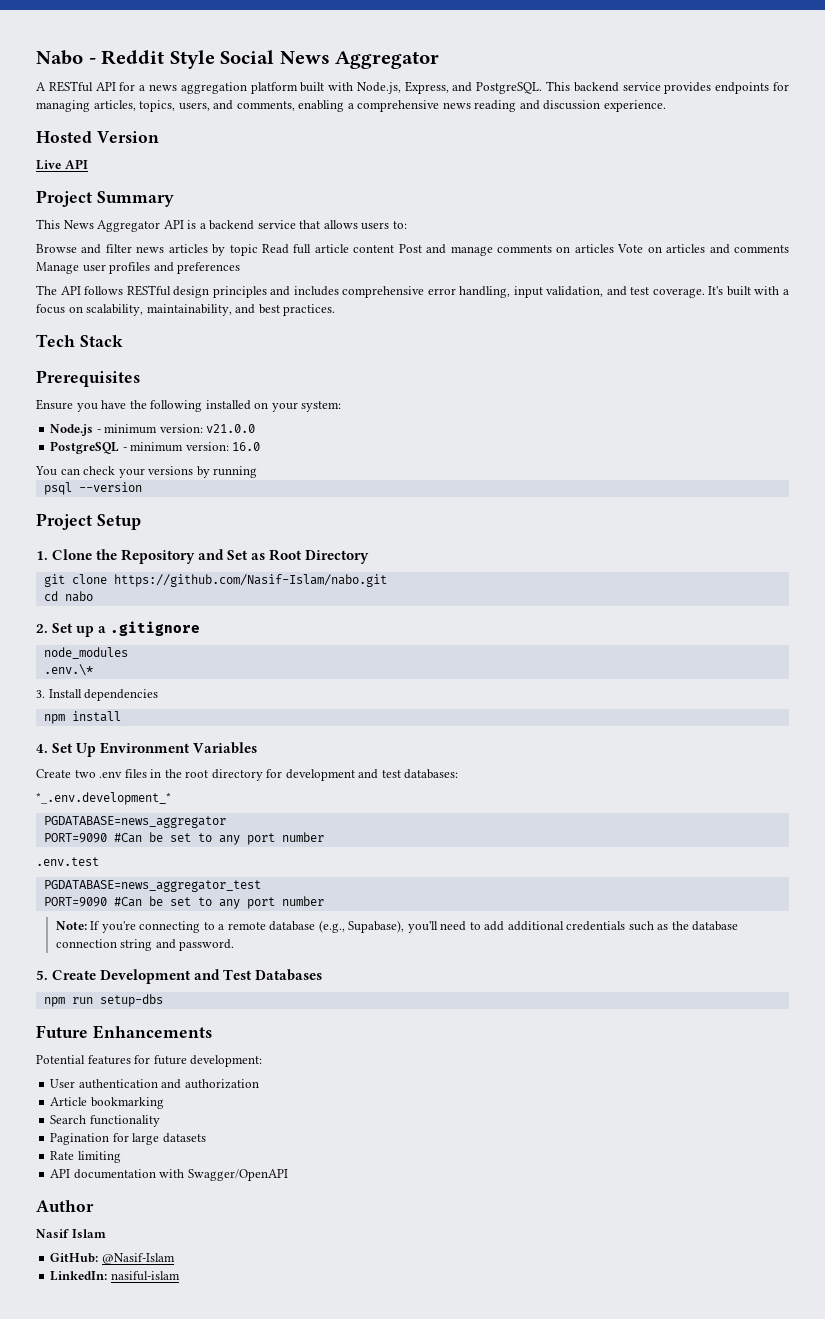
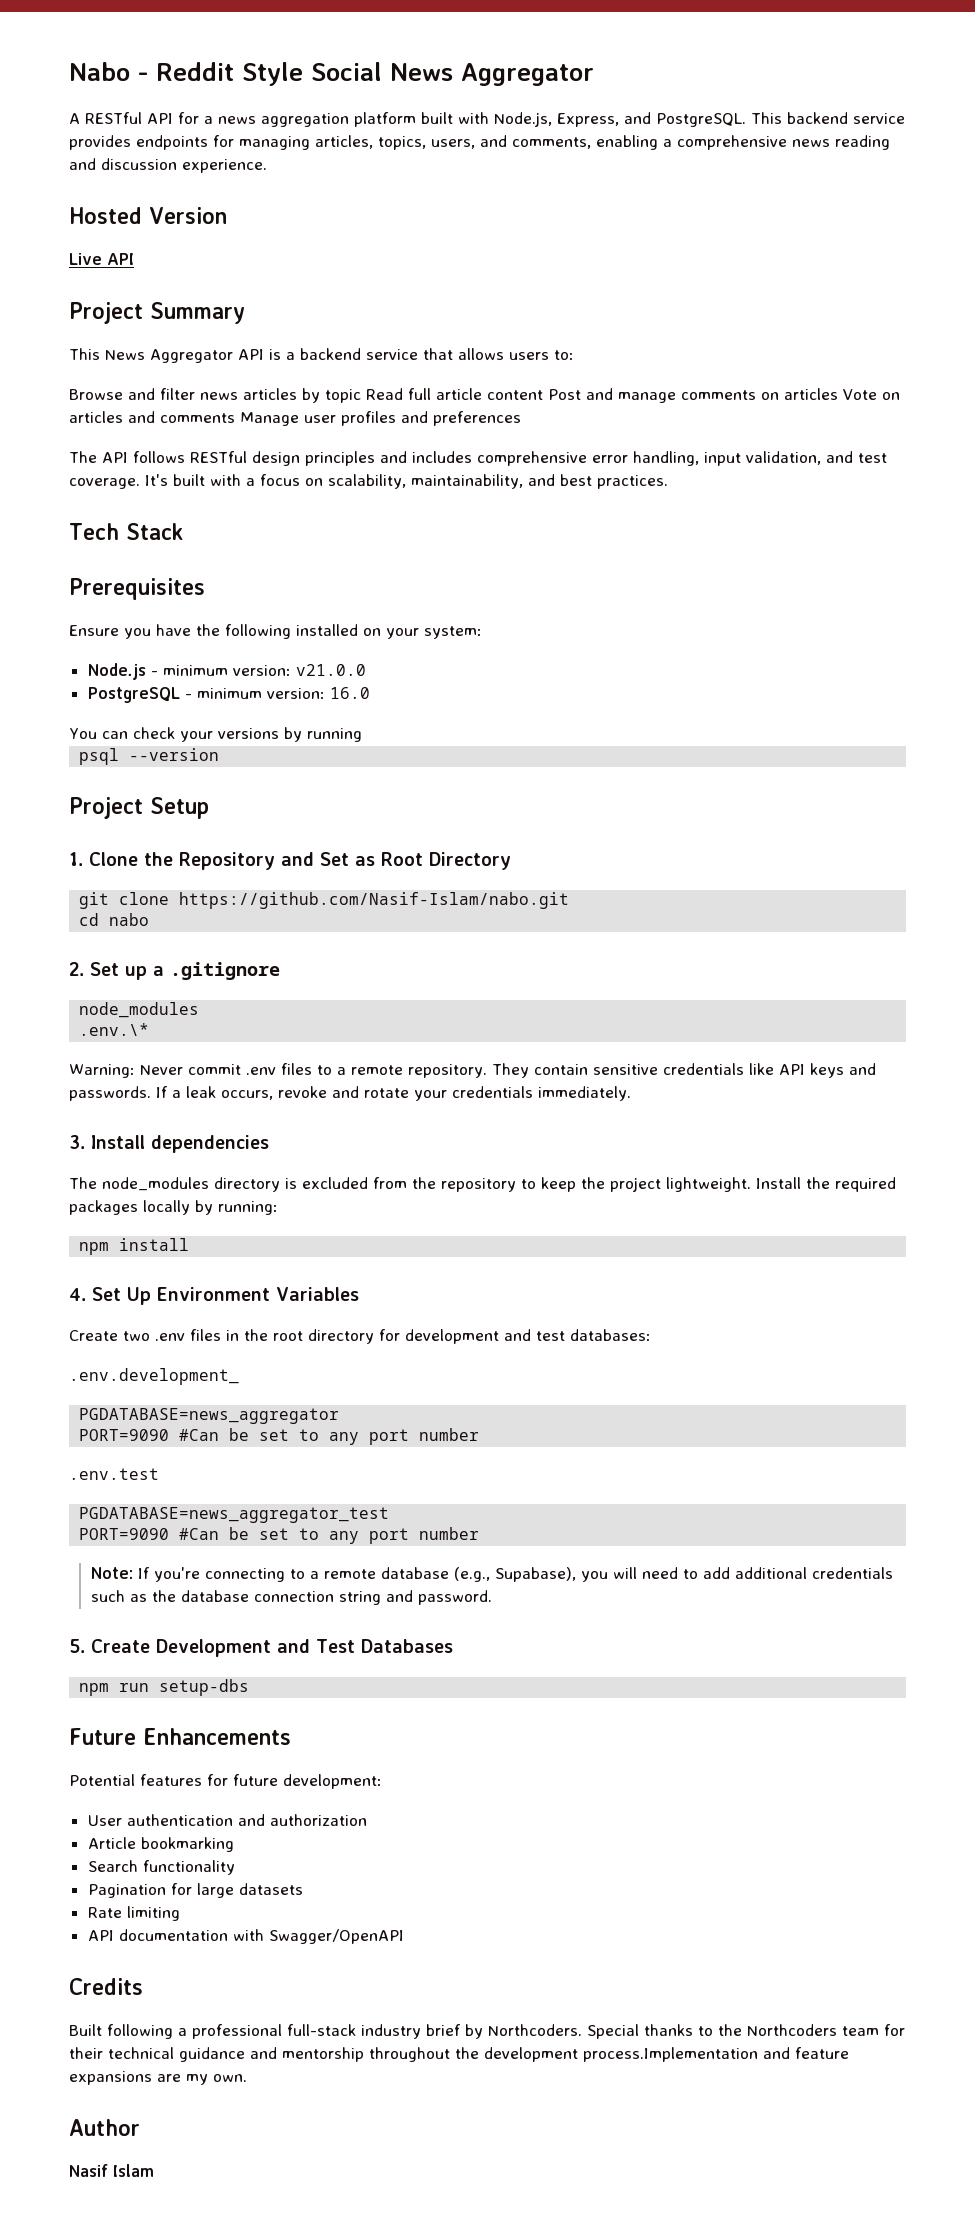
[36,689,159,701] 3. Install dependencies -> [69,1063,876,1078] [69,1086,631,1101] [69,1135,269,1153] [69,1177,896,1192] [69,1200,278,1215] Warning: Never commit .env files to a remote repository. They contain sensitive credentials like API keys and passwords. If a leak occurs, revoke and rotate your credentials immediately. // 3. Install dependencies // The node_modules directory is excluded from the repository to keep the project lightweight. Install the required packages locally by running:
[36,792,171,805] *_.env.development_* -> [69,1368,239,1385] .env.development_
[407,921,438,933] you'll -> [580,1567,637,1582] you will
(288, 1175) none -> [69,1978,143,1995] [69,2024,905,2039] [69,2047,849,2062] [69,2071,247,2085] // Credits // Built following a professional full-stack industry brief by Northcoders. Special thanks to the Northcoders team for their technical guidance and mentorship throughout the development process.Implementation and feature expansions are my own.
[50,1253,175,1264] [50,1271,180,1281] // GitHub: @Nasif-Islam // LinkedIn: nasiful-islam -> (154, 2170) none

